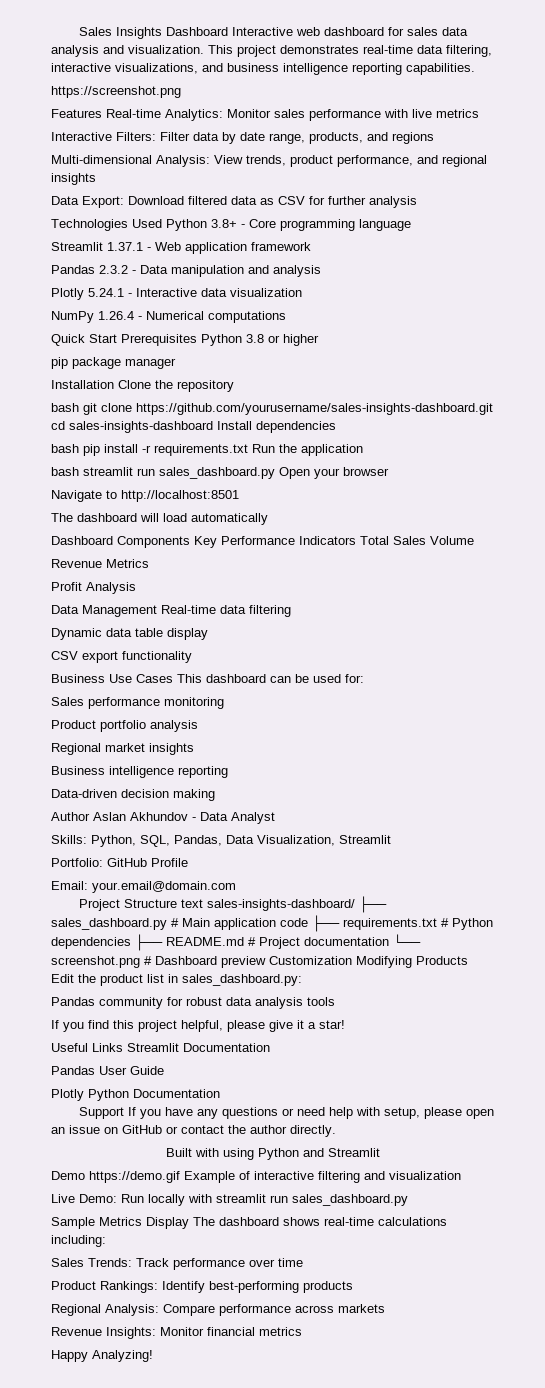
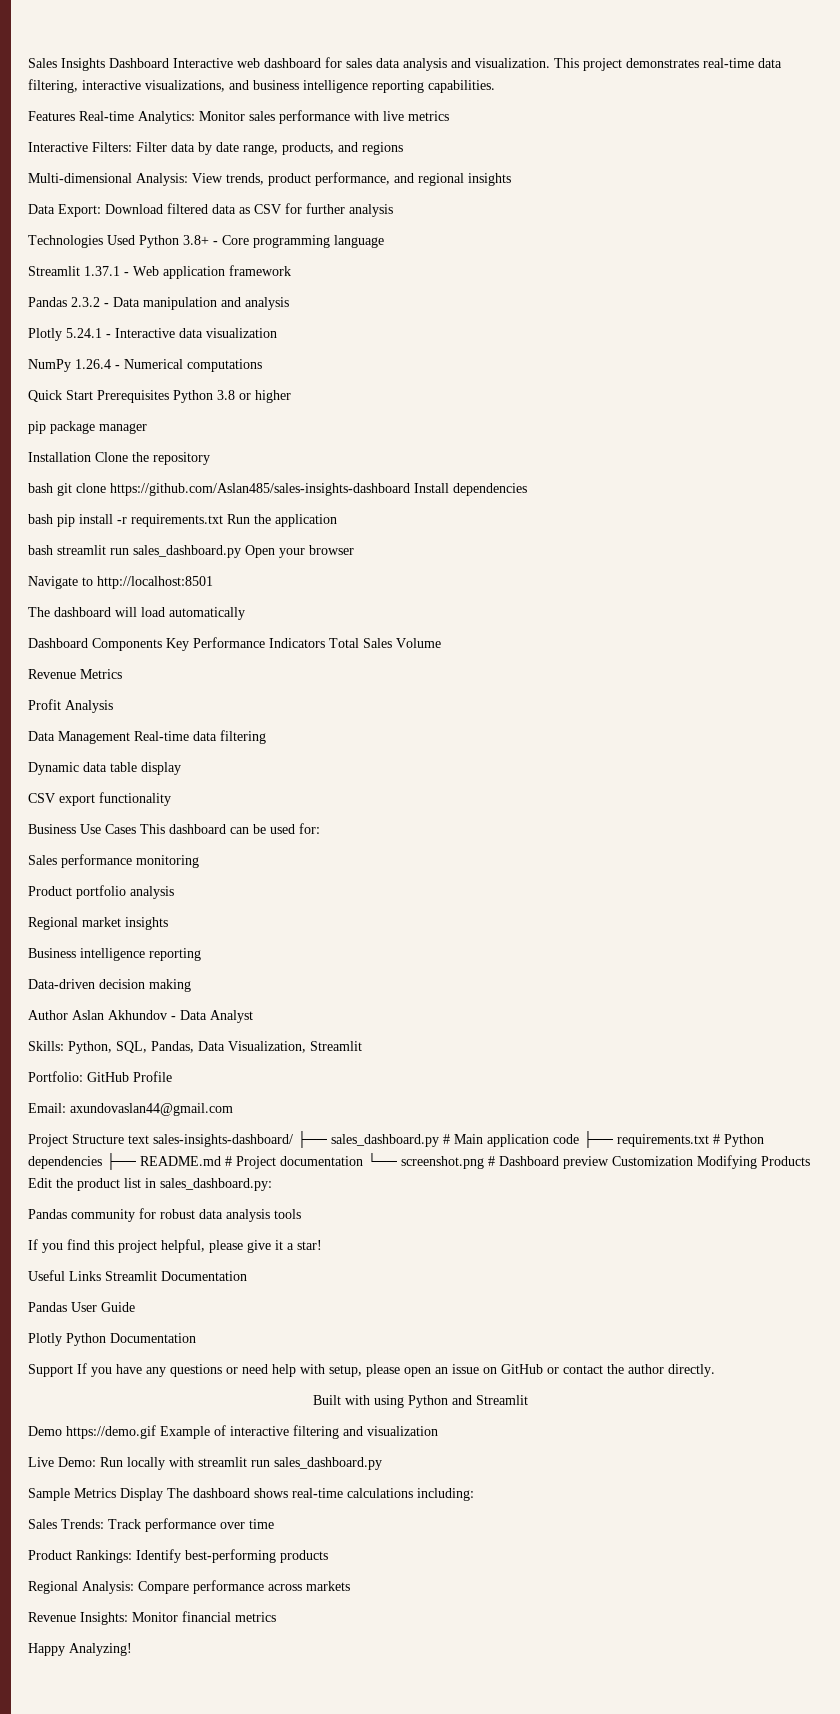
[51,86,181,98] // https://screenshot.png -> (495, 86) none
[136,403,493,415] [51,421,213,433] https://github.com/yourusername/sales-insights-dashboard.git cd sales-insights-dashboard -> [110,483,410,496] https://github.com/Aslan485/sales-insights-dashboard
[92,881,236,893] your.email@domain.com -> [70,1103,233,1116] axundovaslan44@gmail.com

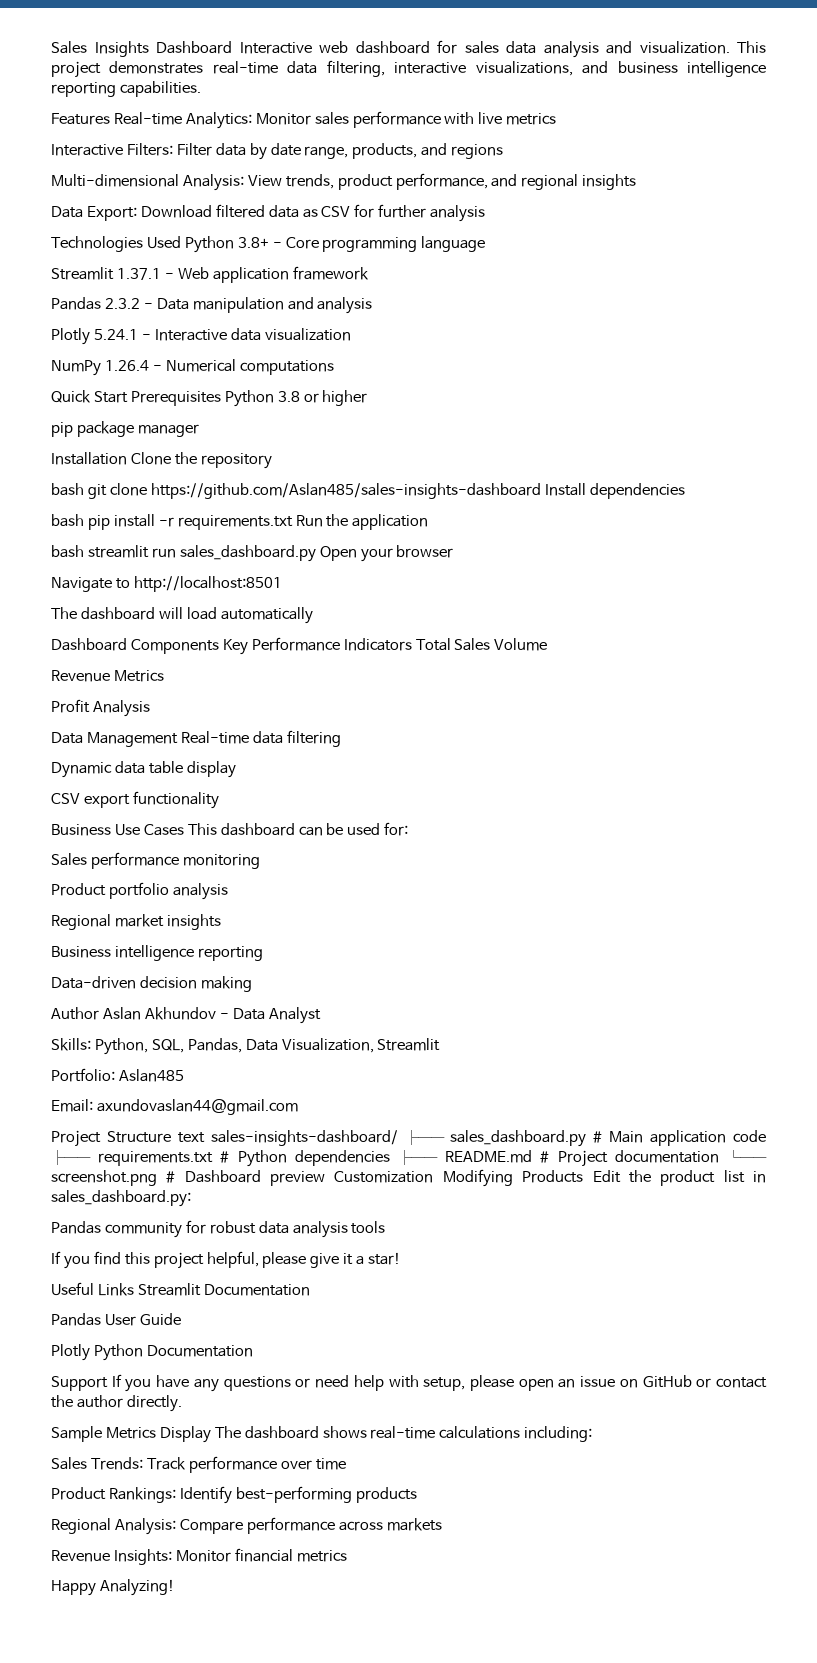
[87,1071,172,1082] GitHub Profile -> [118,1069,184,1082] Aslan485
[312,1395,528,1408] [28,1425,438,1439] [28,1457,382,1470] // Built with using Python and Streamlit // Demo https://demo.gif Example of interactive filtering and visualization // Live Demo: Run locally with streamlit run sales_dashboard.py -> (182, 1403) none

